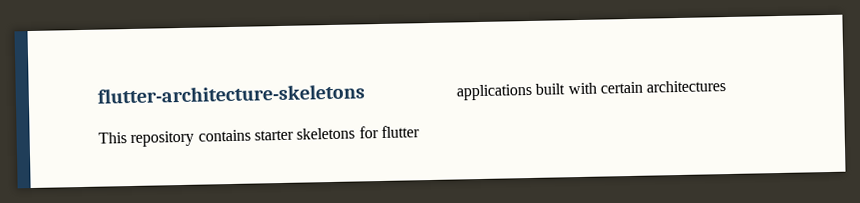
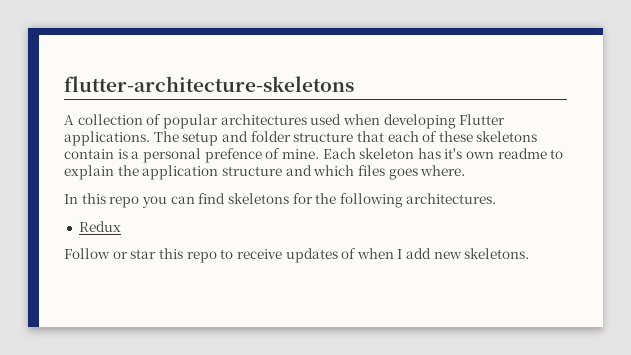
[98,125,420,148] [456,80,727,101] This repository contains starter skeletons for flutter applications built with certain architectures -> [64,114,506,129] [64,131,538,146] [64,148,564,163] [64,165,466,180] [64,193,497,208] [78,221,121,232] [64,248,530,263] A collection of popular architectures used when developing Flutter applications. The setup and folder structure that each of these skeletons contain is a personal prefence of mine. Each skeleton has it's own readme to explain the application structure and which files goes where. // In this repo you can find skeletons for the following architectures. // Redux // Follow or star this repo to receive updates of when I add new skeletons.

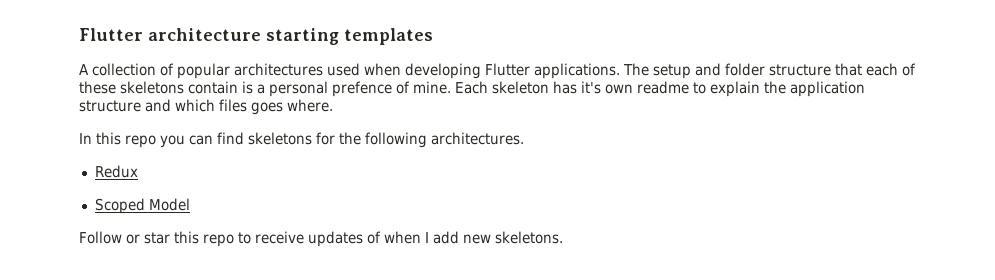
[64,76,354,92] flutter-architecture-skeletons -> [79,28,433,45] Flutter architecture starting templates
(121, 226) none -> [94,198,190,214] // Scoped Model

